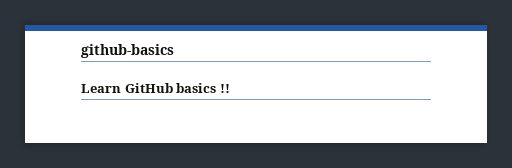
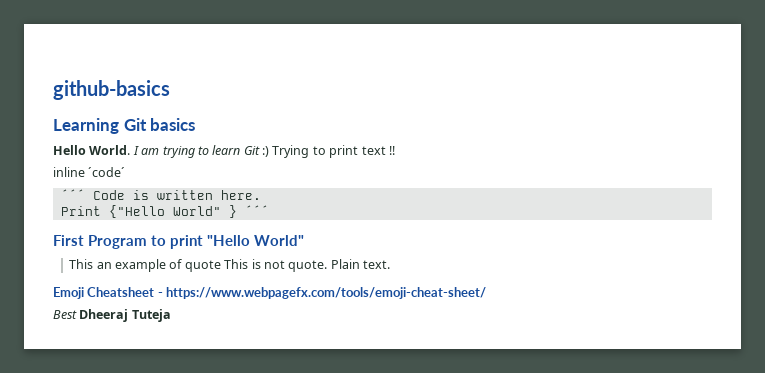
[81,83,173,93] Learn GitHub -> [53,118,147,134] Learning Git
[219,84,230,93] !! -> [53,145,395,158] [53,167,126,177] [60,189,261,200] [60,205,269,218] [53,235,304,249] [69,259,391,272] [53,287,487,299] [53,309,171,322] // Hello World. I am trying to learn Git :) Trying to print text !! // inline ´code´ // ´´´ Code is written here. // Print {"Hello World" } ´´´ // First Program to print "Hello World" // This an example of quote This is not quote. Plain text. // Emoji Cheatsheet - https://www.webpagefx.com/tools/emoji-cheat-sheet/ // Best Dheeraj Tuteja

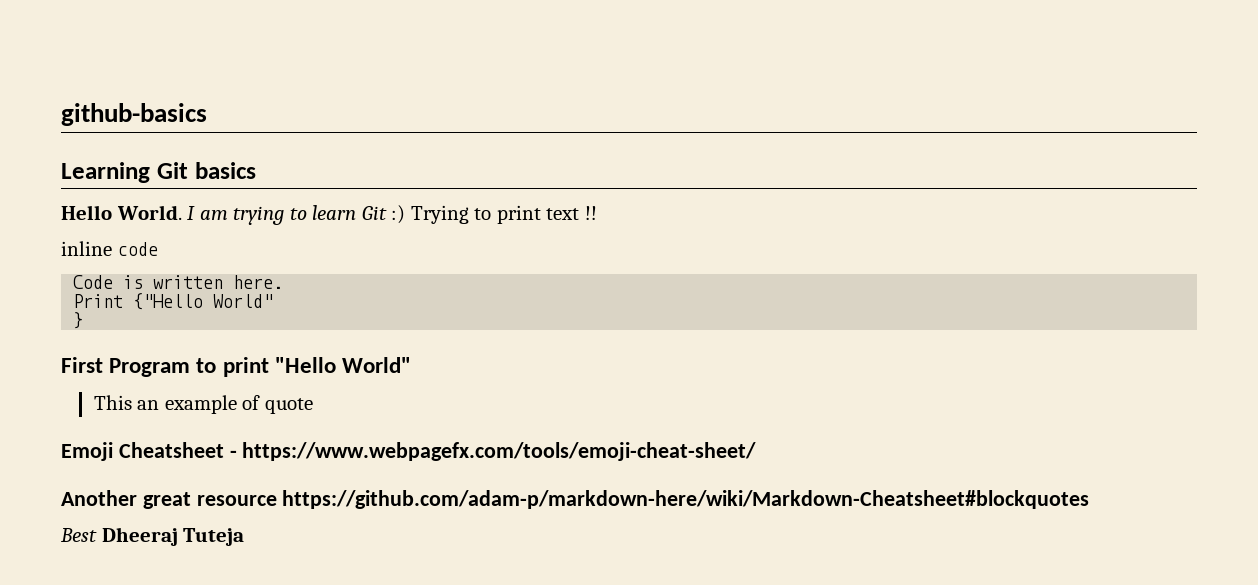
[88,167,126,177] [60,189,85,200] ´code´ // ´´´ -> [117,242,158,256] code //
(221, 211) none -> (274, 301) //
[244,205,269,216] ´´´ -> (84, 320) none
[224,259,391,272] This is not quote. Plain text. -> (313, 406) none
(487, 293) none -> [61,490,1090,509] // Another great resource https://github.com/adam-p/markdown-here/wiki/Markdown-Cheatsheet#blockquotes

